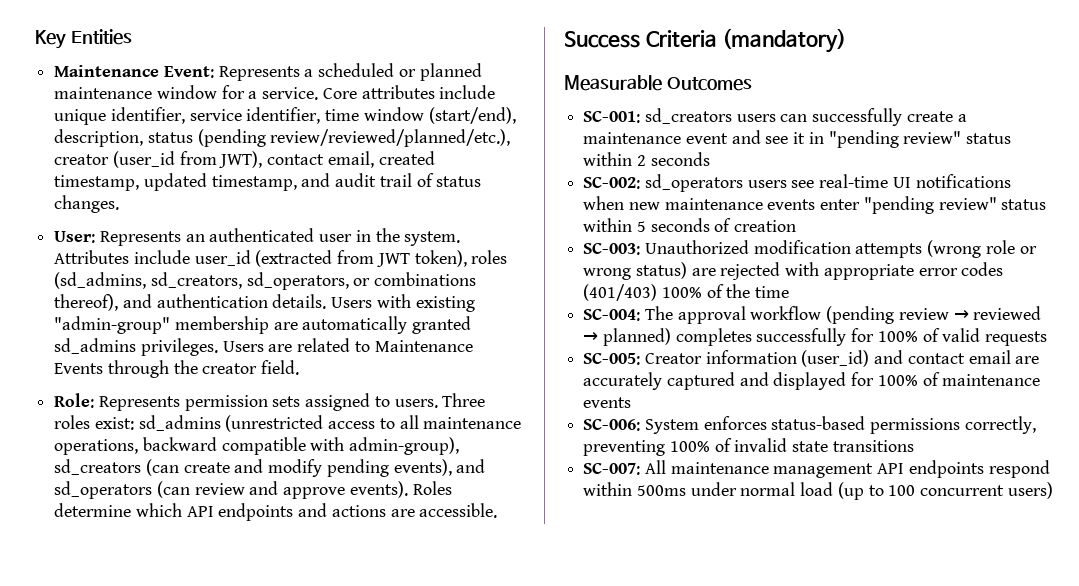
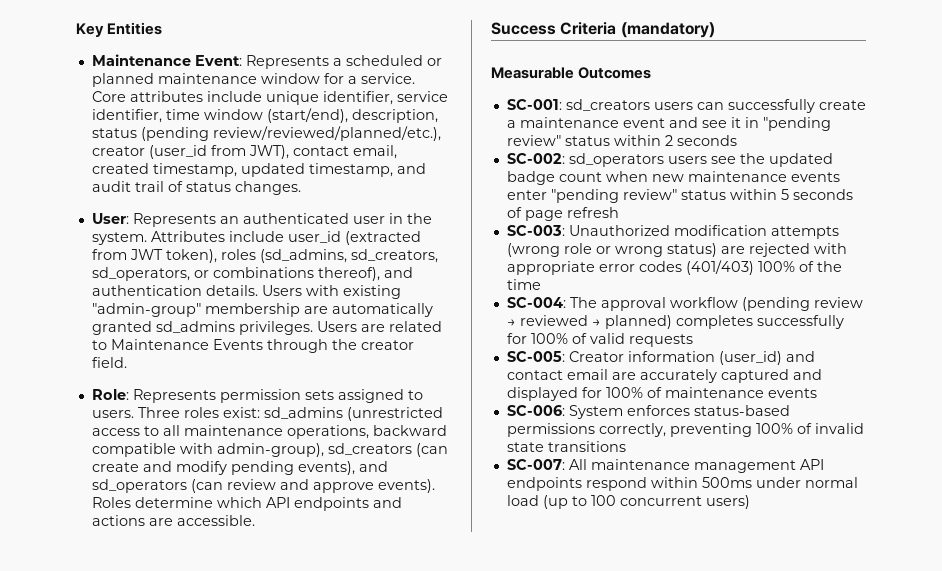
[819,174,1011,188] real-time UI notifications -> [739,153,833,167] [506,171,602,185] the updated badge count
[734,220,797,232] creation -> [524,207,619,221] page refresh

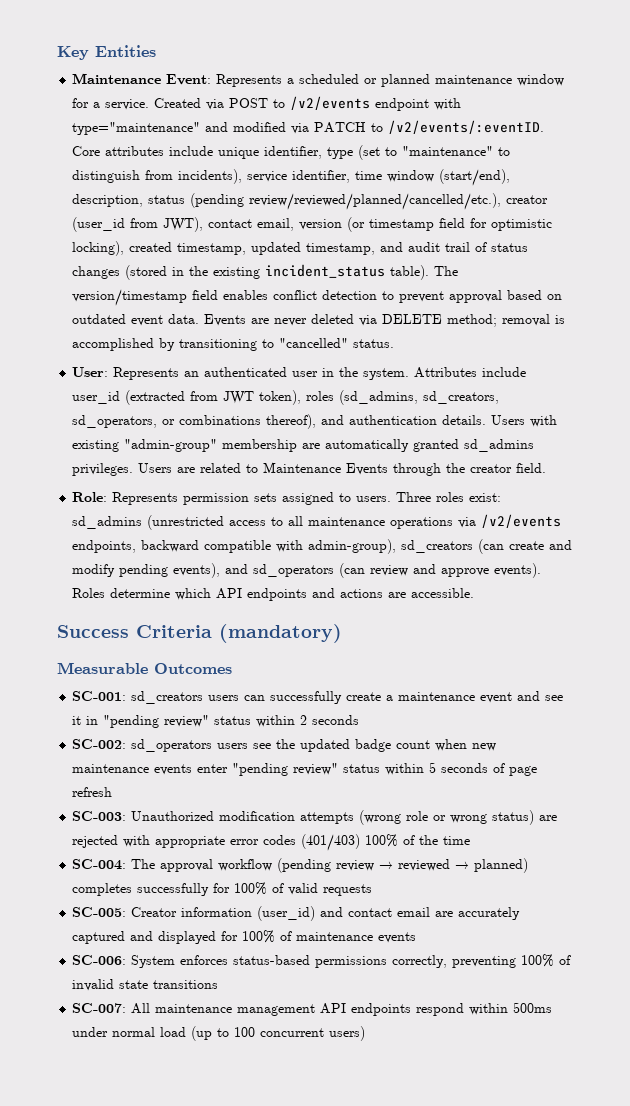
(415, 78) none -> [154,96,462,111] [72,120,545,135] Created via POST to /v2/events endpoint with type="maintenance" and modified via PATCH to /v2/events/:eventID.
(393, 98) none -> [327,145,511,160] [72,169,243,184] type (set to "maintenance" to distinguish from incidents),
[212,126,441,141] review/reviewed/planned/etc.), -> [249,193,502,210] review/reviewed/planned/cancelled/etc.),
(397, 152) none -> [299,217,553,232] [72,241,125,256] version (or timestamp field for optimistic locking),
[234,181,301,195] changes. -> [72,264,459,280] [72,289,563,306] [72,314,566,327] [72,338,395,351] changes (stored in the existing incident_status table). The version/timestamp field enables conflict detection to prevent approval based on outdated event data. Events are never deleted via DELETE method; removal is accomplished by transitioning to "cancelled" status.
[286,425,369,439] operations, -> [390,514,562,529] [72,540,137,553] operations via /v2/events endpoints,

